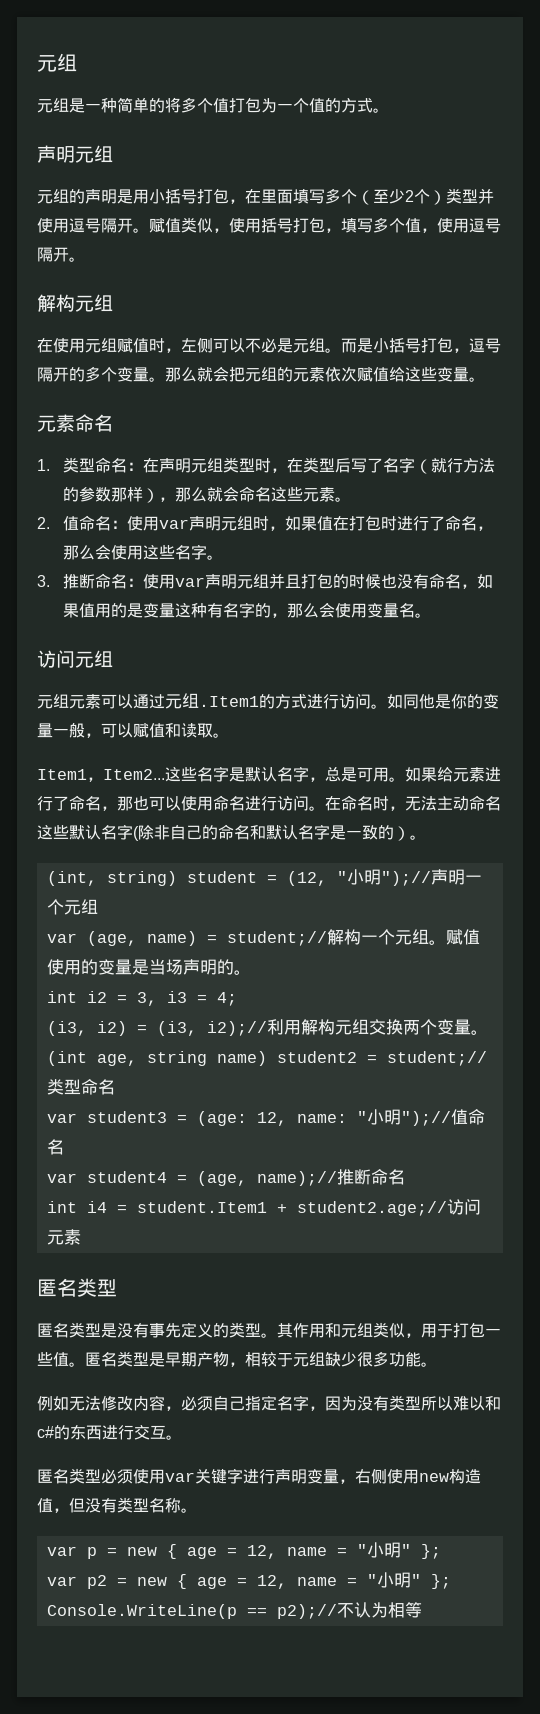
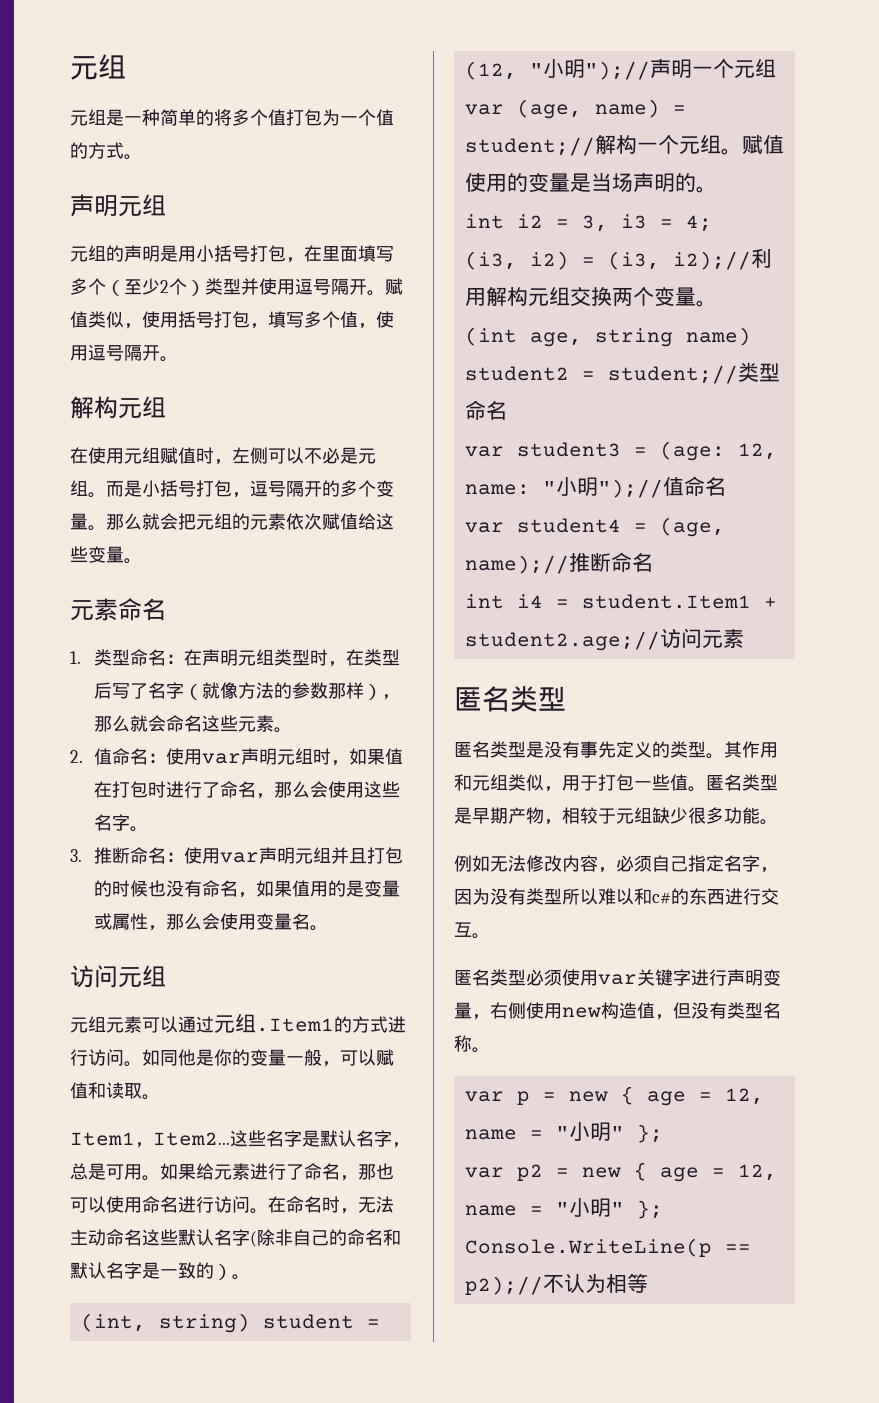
[447,458,464,473] 行 -> [220,682,239,699] 像
[175,602,272,618] 这种有名字的 -> [94,913,149,930] 或属性

